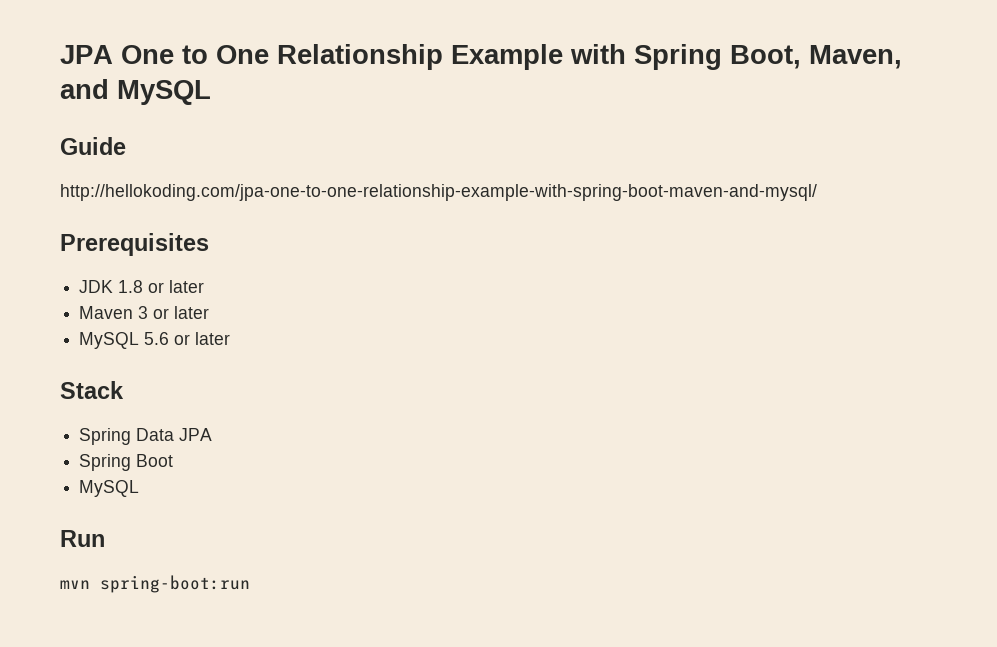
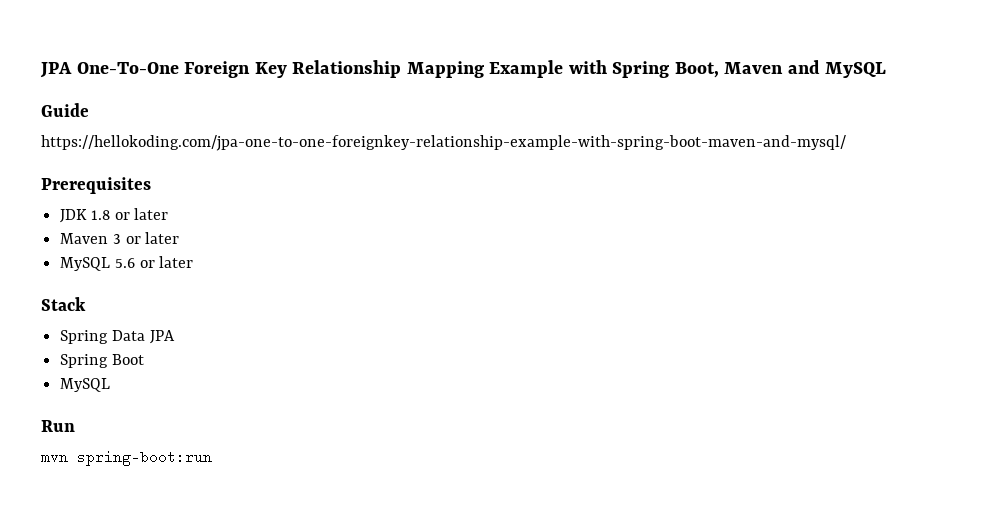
[60,44,443,70] JPA One to One Relationship -> [40,60,484,78] JPA One-To-One Foreign Key Relationship Mapping
[809,45,902,69] Maven, -> [724,62,784,74] Maven
[60,184,817,201] http://hellokoding.com/jpa-one-to-one-relationship-example-with-spring-boot-maven-and-mysql/ -> [41,135,846,151] https://hellokoding.com/jpa-one-to-one-foreignkey-relationship-example-with-spring-boot-maven-and-mysql/

